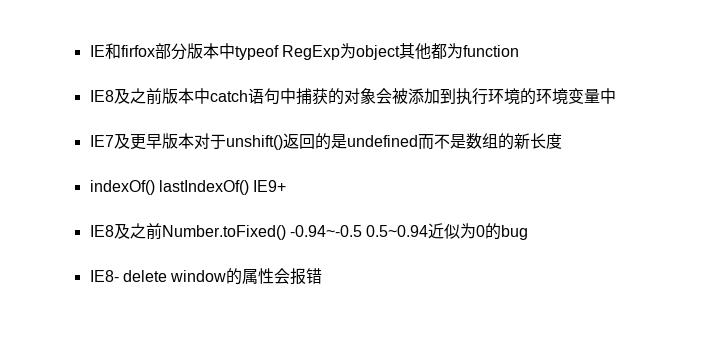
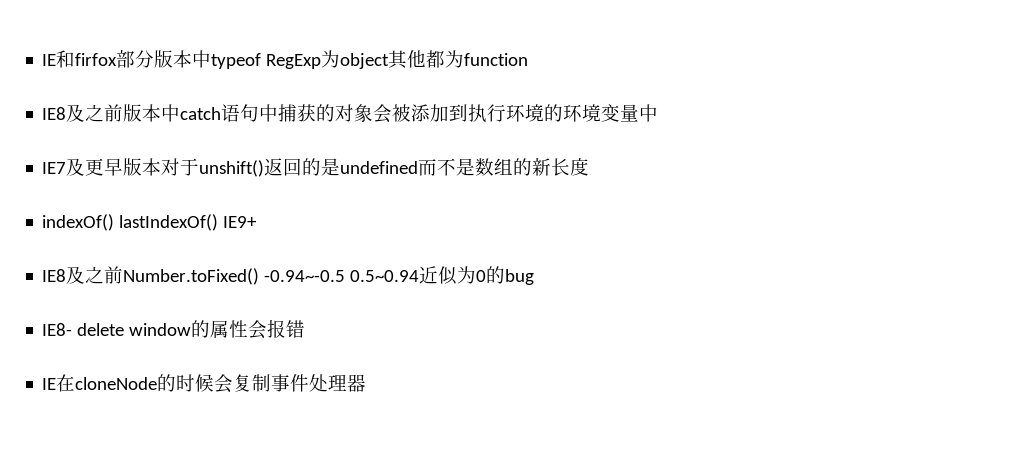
(323, 276) none -> [42,374,367,393] // IE在cloneNode的时候会复制事件处理器

